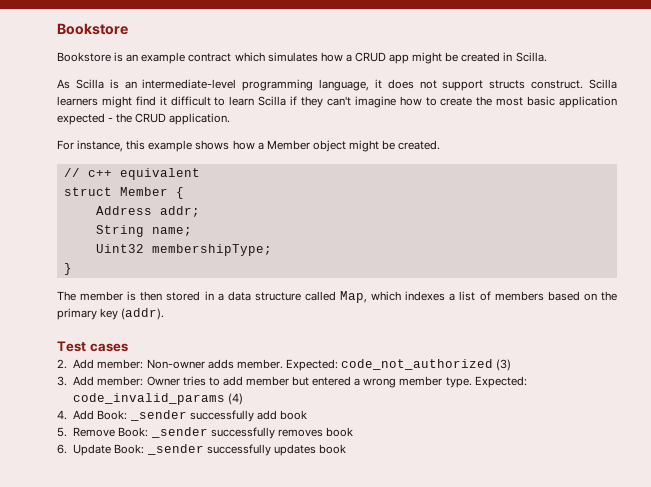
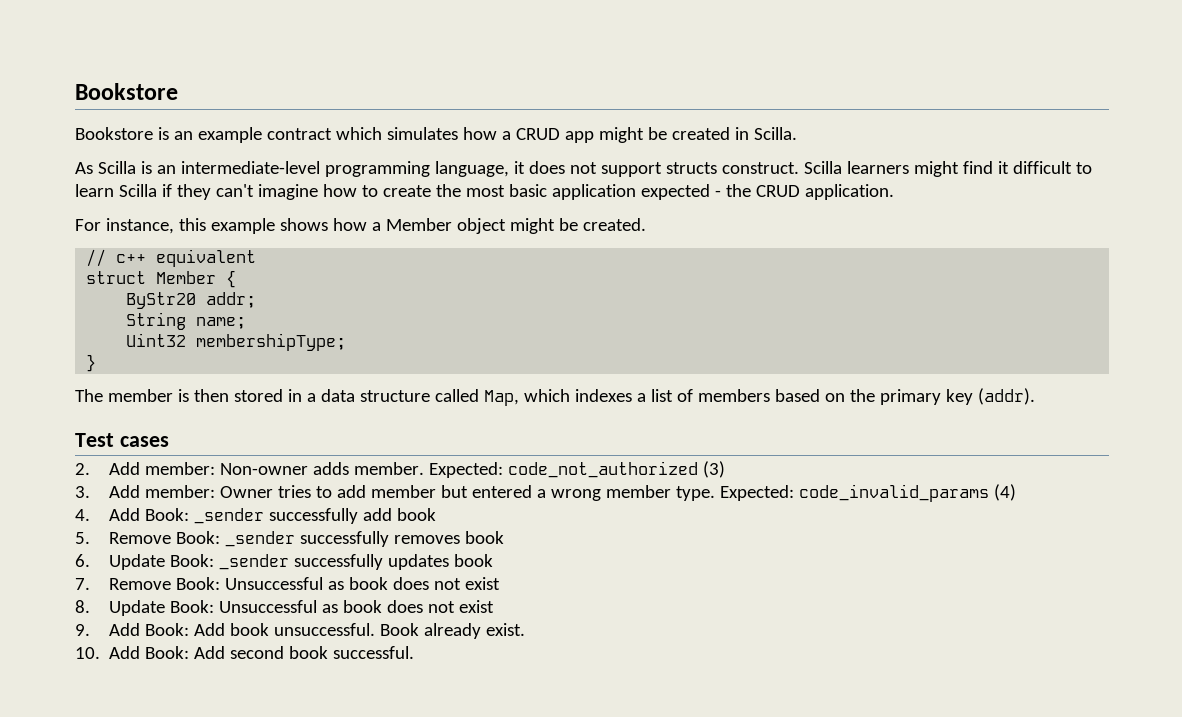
[95,206,152,215] Address -> [126,292,197,309] ByStr20
(346, 449) none -> [75,577,500,590] [75,600,494,616] [75,623,525,639] [75,646,415,659] // 7. Remove Book: Unsuccessful as book does not exist // 8. Update Book: Unsuccessful as book does not exist // 9. Add Book: Add book unsuccessful. Book already exist. // 10. Add Book: Add second book successful.

